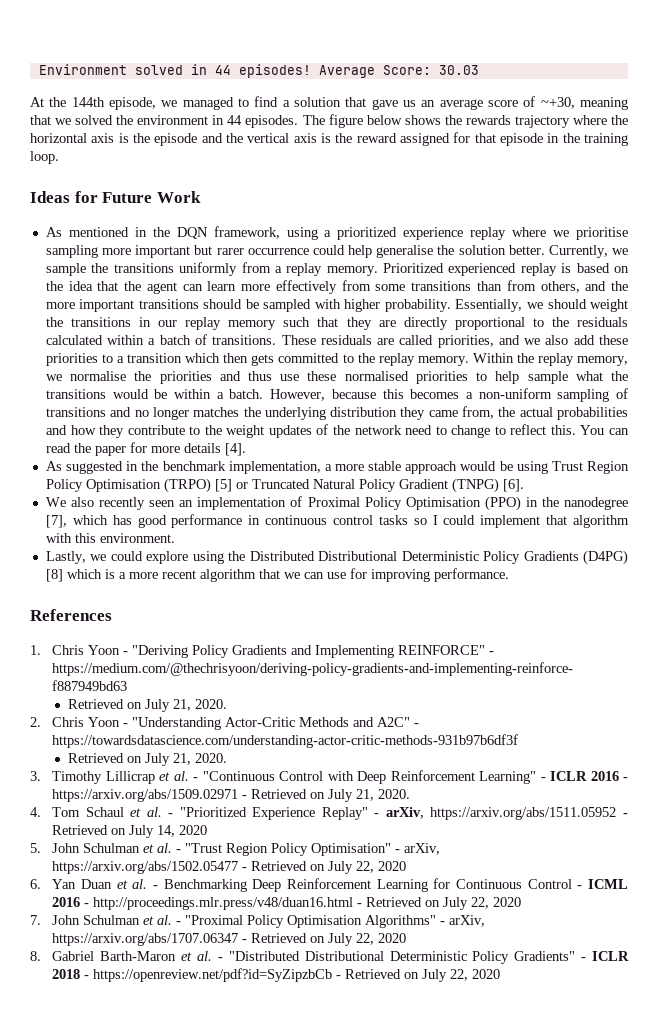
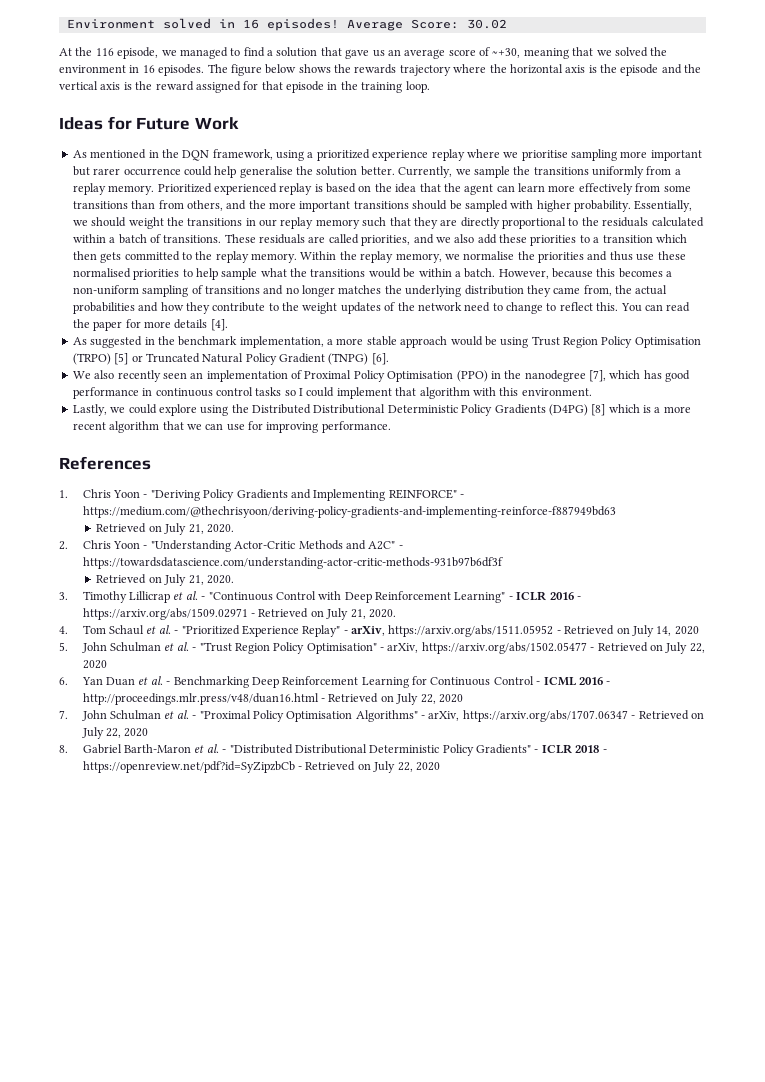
[214,65,231,75] 44 -> [242,19,259,29] 16
[438,65,479,75] 30.03 -> [466,19,507,29] 30.02
[71,97,105,107] 144th -> [95,48,114,56] 116
[227,115,243,125] 44 -> [142,65,155,73] 16

